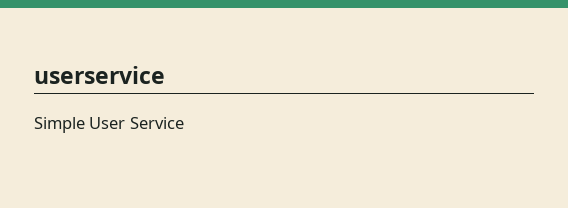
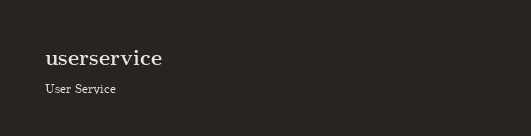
[34,117,85,133] Simple -> (162, 57) none

